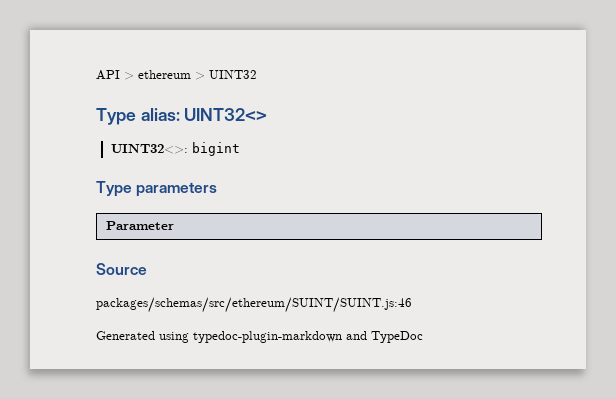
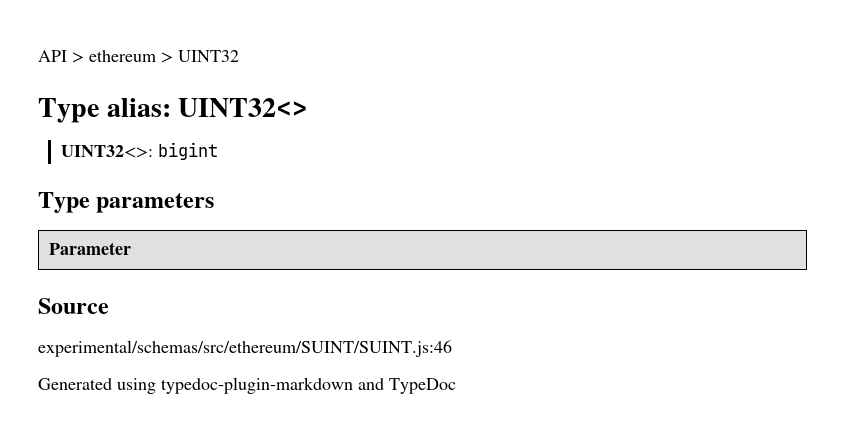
[96,297,412,313] packages/schemas/src/ethereum/SUINT/SUINT.js:46 -> [38,340,452,357] experimental/schemas/src/ethereum/SUINT/SUINT.js:46

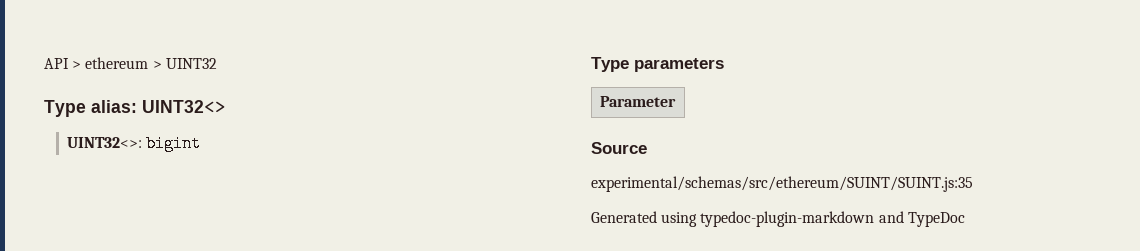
[38,340,452,357] experimental/schemas/src/ethereum/SUINT/SUINT.js:46 -> [591,176,973,192] experimental/schemas/src/ethereum/SUINT/SUINT.js:35

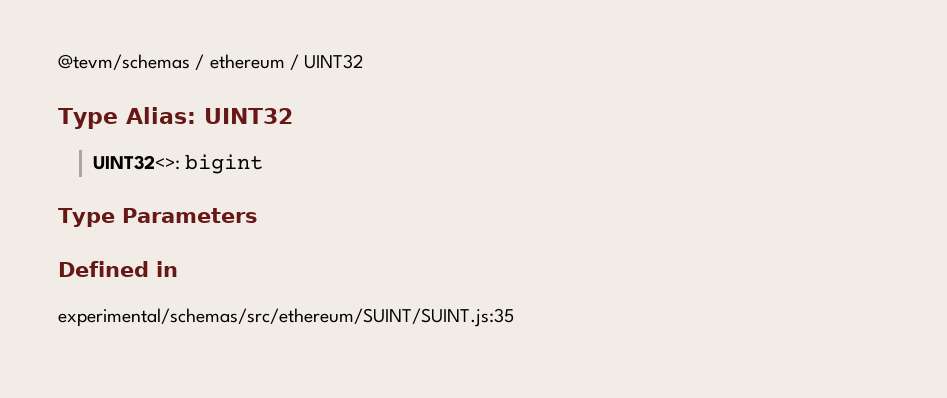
[44,57,162,69] API > ethereum > -> [58,54,299,70] @tevm/schemas / ethereum /
[91,100,226,113] alias: UINT32<> -> [125,107,293,124] Alias: UINT32
[634,58,724,72] [599,96,676,107] [591,142,647,154] [591,176,973,192] [591,211,965,227] parameters // Parameter // Source // experimental/schemas/src/ethereum/SUINT/SUINT.js:35 // Generated using typedoc-plugin-markdown and TypeDoc -> [121,208,258,223] [58,261,178,277] [58,308,514,327] Parameters // Defined in // experimental/schemas/src/ethereum/SUINT/SUINT.js:35

